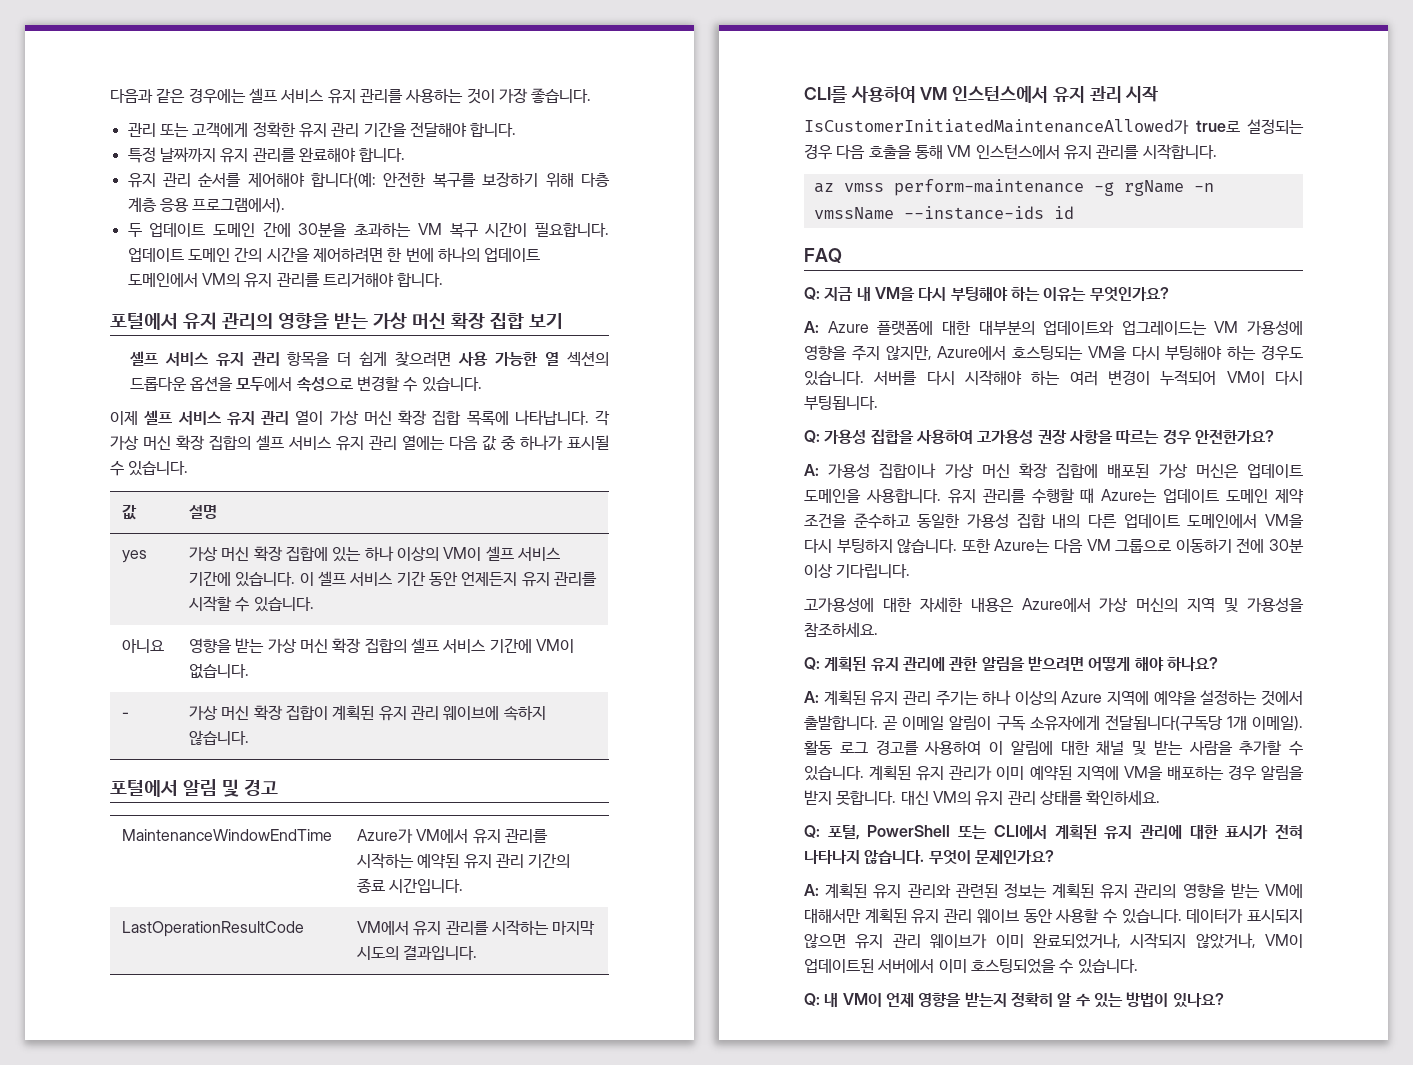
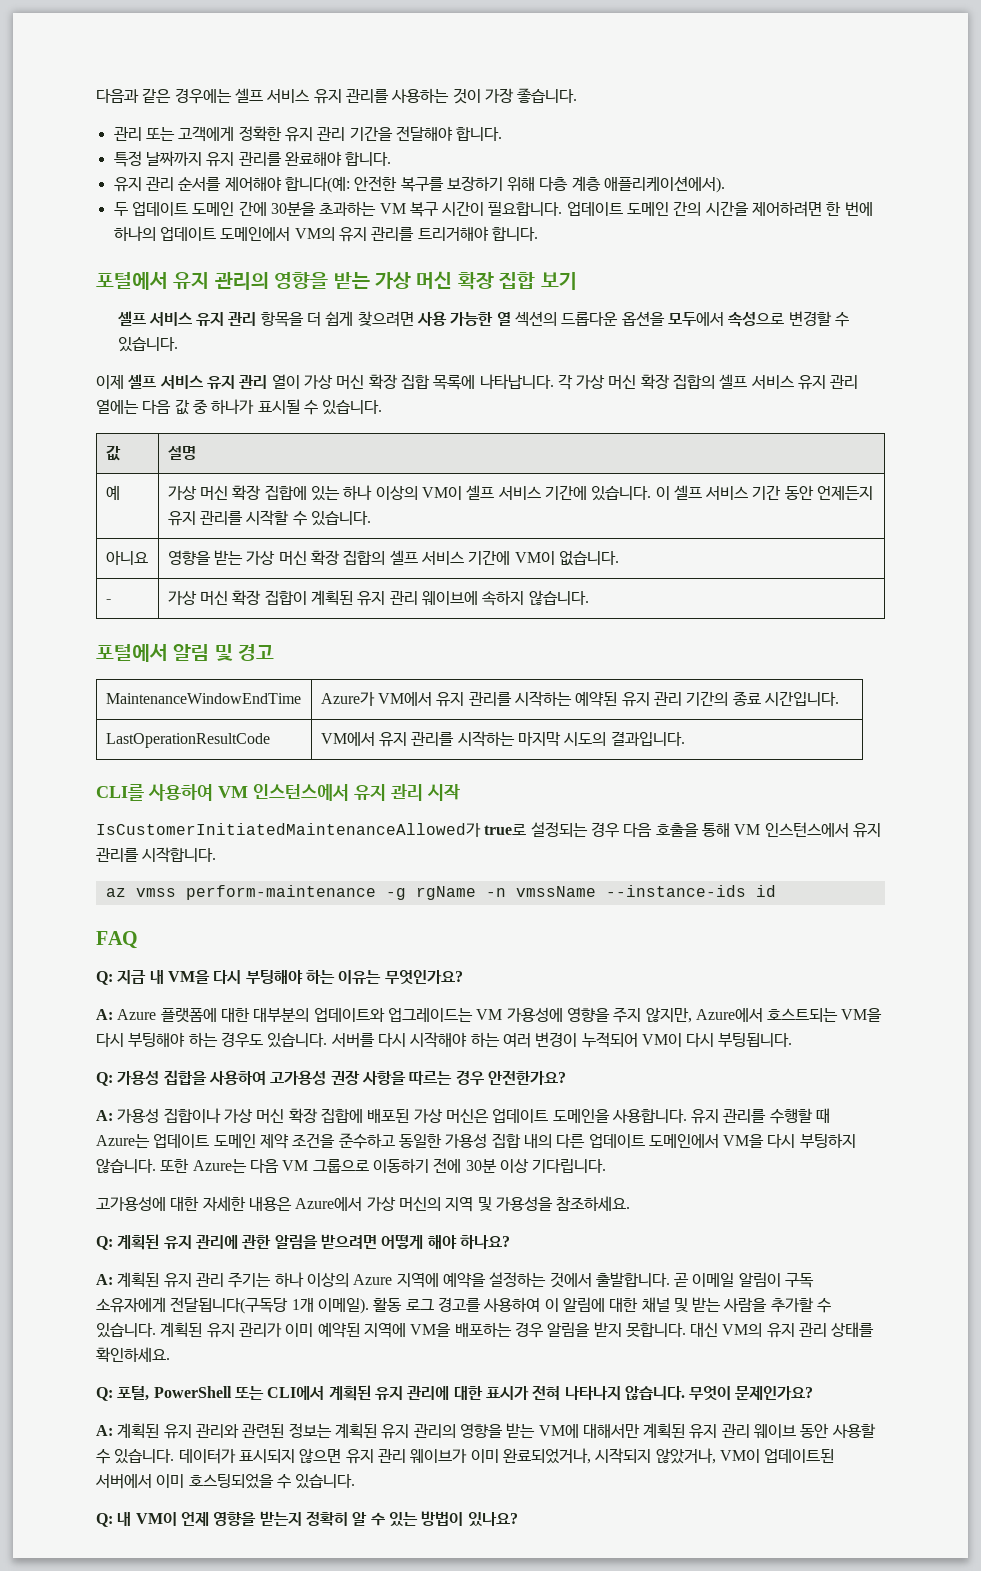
[159,198,286,213] 응용 프로그램에서). -> [604,176,726,193] 애플리케이션에서).
[122,550,148,563] yes -> [105,485,120,500] 예
[1012,346,1084,360] 호스팅되는 -> [767,1008,839,1022] 호스트되는

